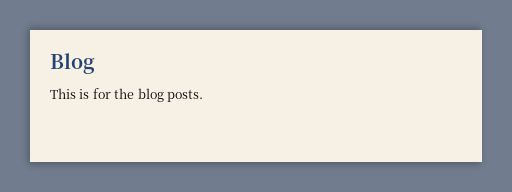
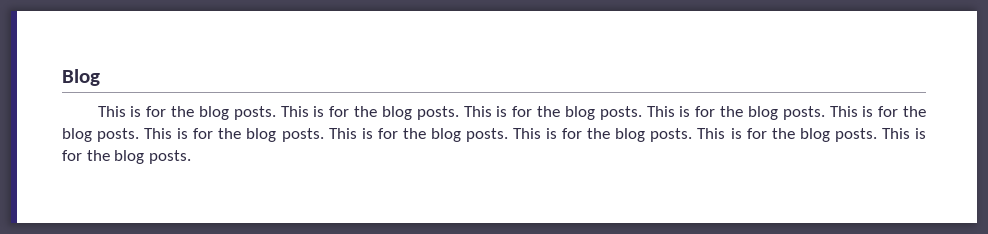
(203, 96) none -> [280,106,926,120] [62,128,926,142] [62,150,191,164] This is for the blog posts. This is for the blog posts. This is for the blog posts. This is for the blog posts. This is for the blog posts. This is for the blog posts. This is for the blog posts. This is for the blog posts. This is for the blog posts.

